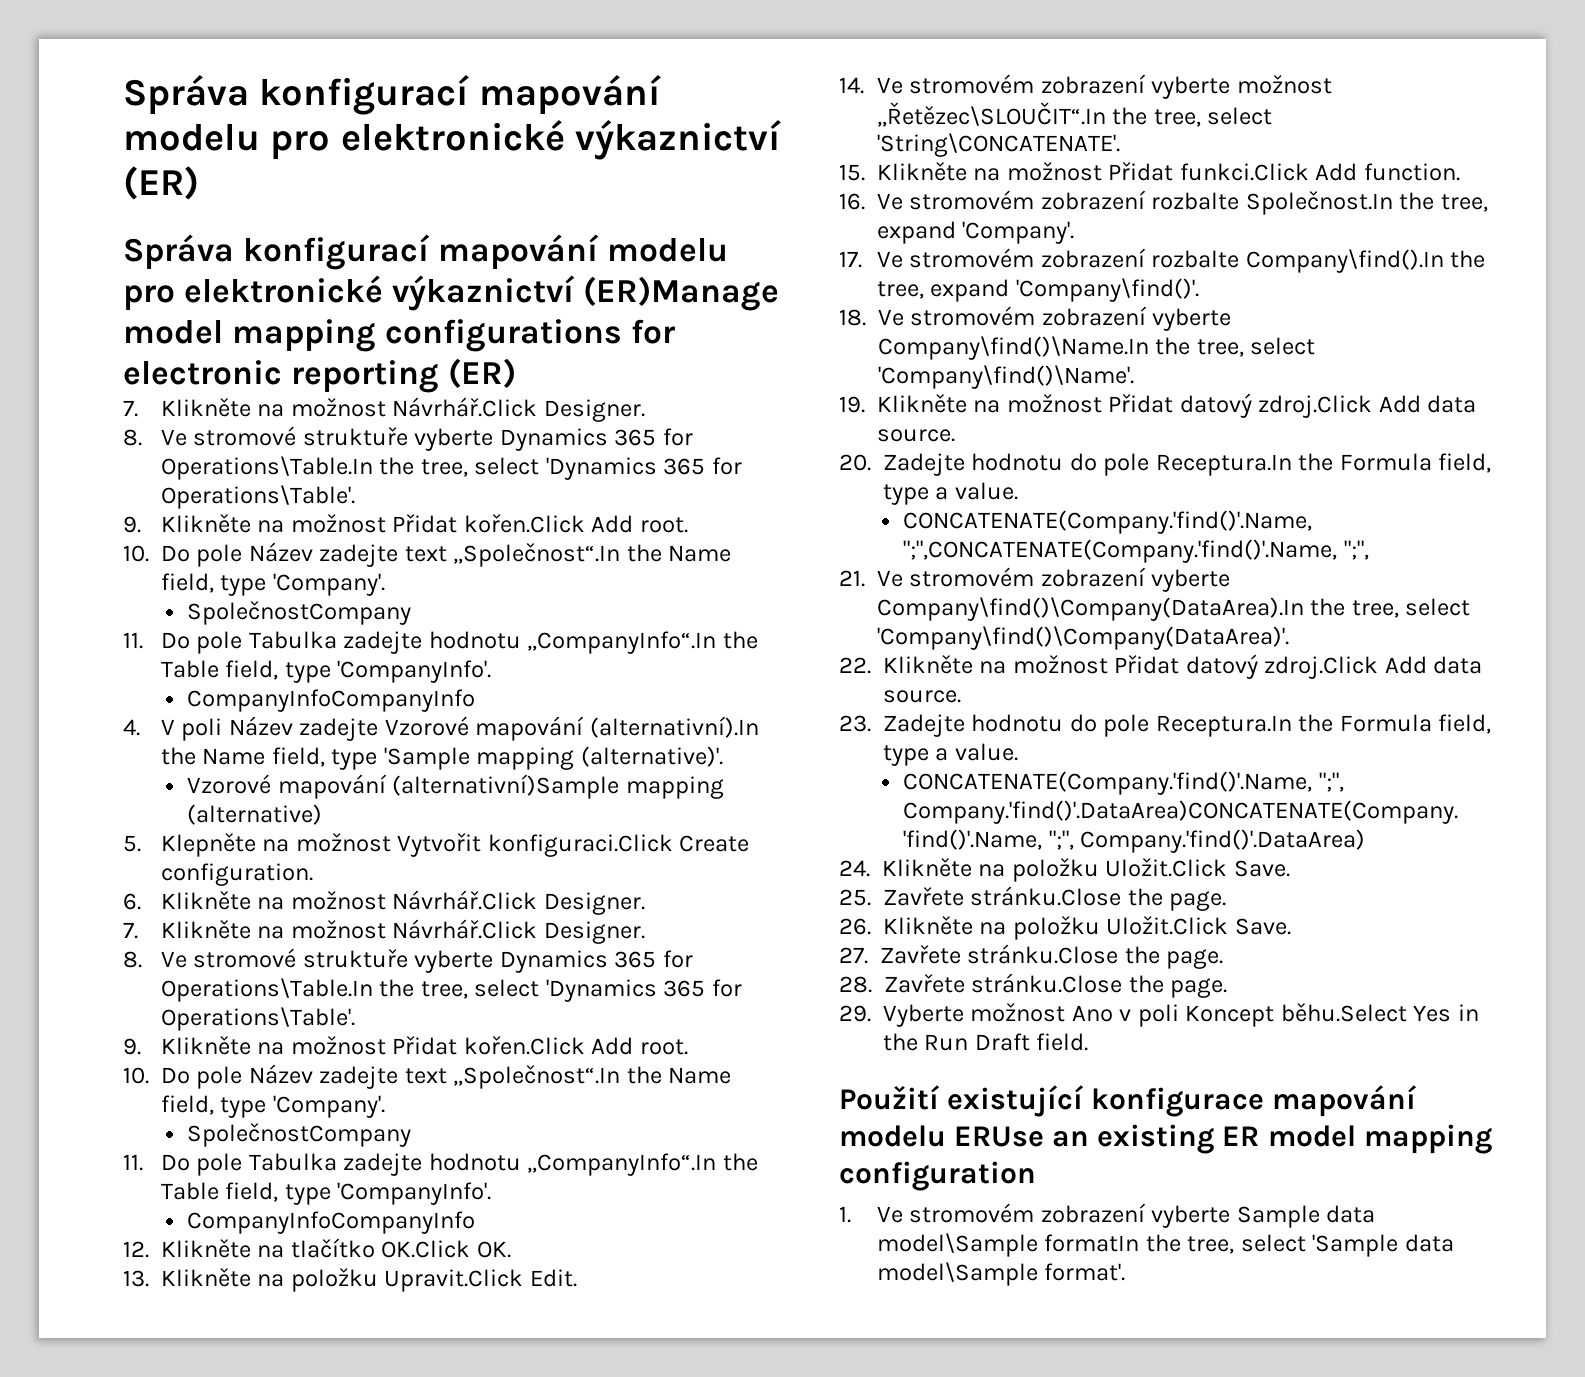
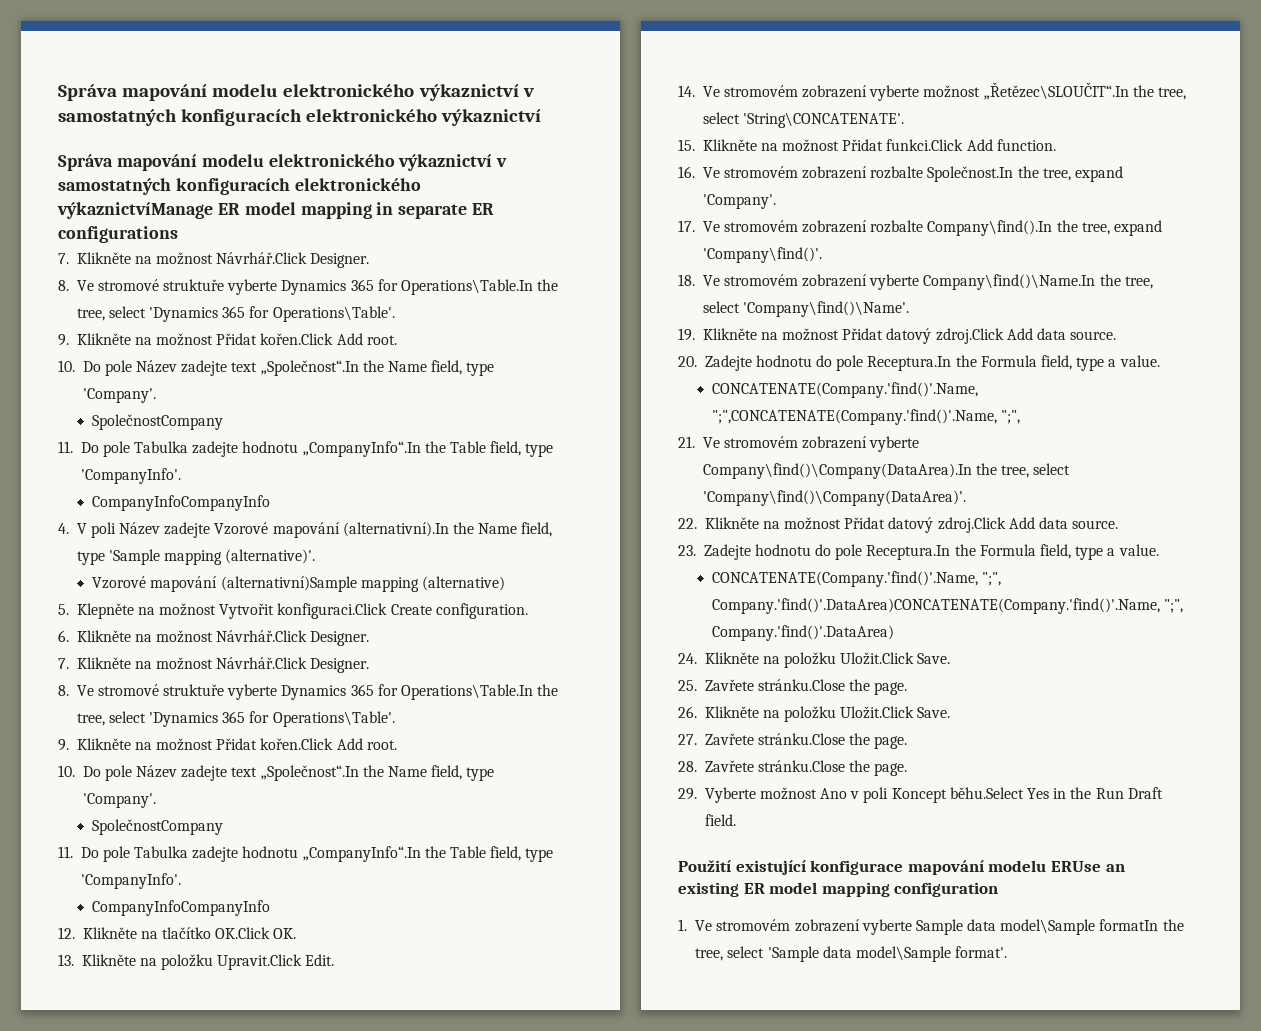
[123,75,661,115] [123,120,781,160] [123,166,199,200] [123,234,729,270] [123,275,780,311] [123,319,676,352] [123,358,517,393] Správa konfigurací mapování modelu pro elektronické výkaznictví (ER) // Správa konfigurací mapování modelu pro elektronické výkaznictví (ER)Manage model mapping configurations for electronic reporting (ER) -> [58,84,534,101] [58,109,542,126] [58,154,508,171] [58,178,421,195] [57,202,495,219] [58,226,178,243] Správa mapování modelu elektronického výkaznictví v samostatných konfiguracích elektronického výkaznictví // Správa mapování modelu elektronického výkaznictví v samostatných konfiguracích elektronického výkaznictvíManage ER model mapping in separate ER configurations

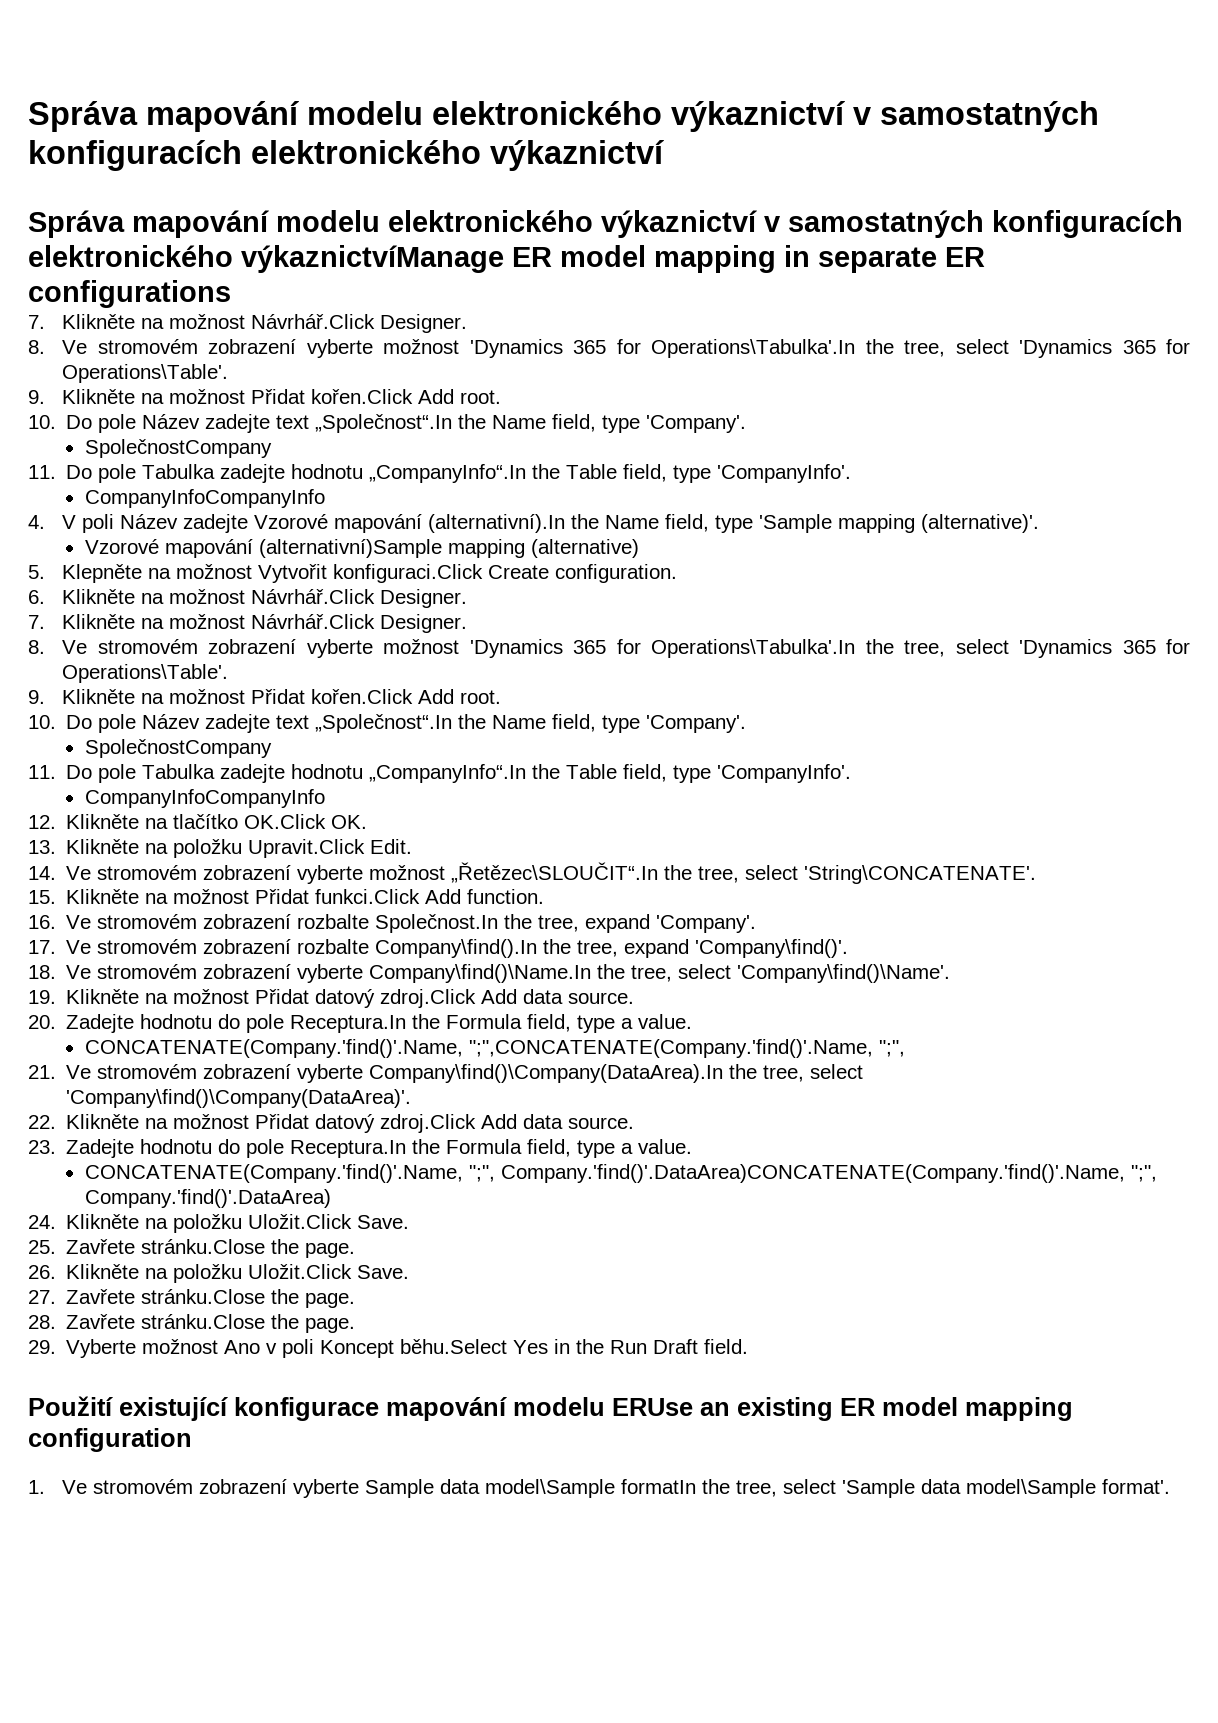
[97,279,534,295] stromové struktuře vyberte Dynamics 365 for Operations\Table.In -> [97,339,855,358] stromovém zobrazení vyberte možnost 'Dynamics 365 for Operations\Tabulka'.In
[97,684,534,700] stromové struktuře vyberte Dynamics 365 for Operations\Table.In -> [97,639,855,658] stromovém zobrazení vyberte možnost 'Dynamics 365 for Operations\Tabulka'.In

